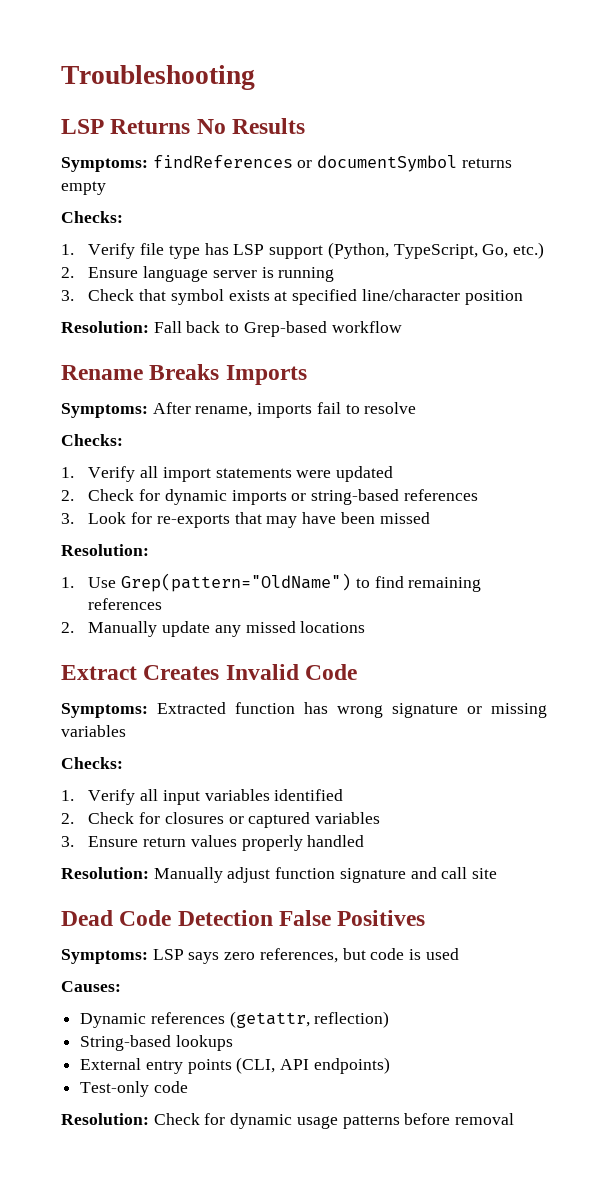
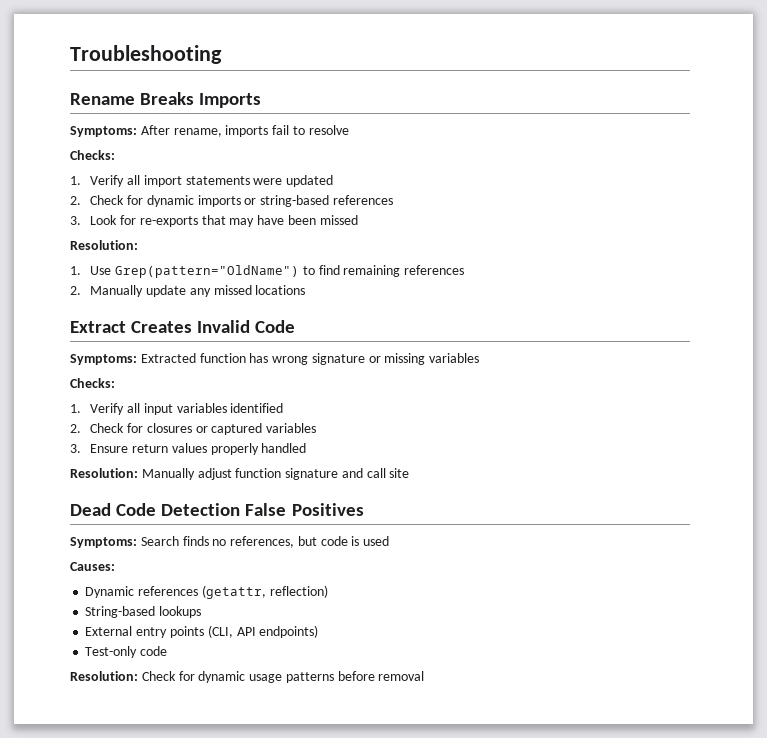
[61,118,306,134] [61,155,512,172] [61,181,106,195] [61,211,123,223] [61,242,544,259] [61,266,335,282] [61,289,523,305] [61,321,402,337] // LSP Returns No Results // Symptoms: findReferences or documentSymbol returns empty // Checks: // 1. Verify file type has LSP support (Python, TypeScript, Go, etc.) // 2. Ensure language server is running // 3. Check that symbol exists at specified line/character position // Resolution: Fall back to Grep-based workflow -> (222, 54) none
[152,949,256,964] LSP says zero -> [140,536,227,546] Search finds no

